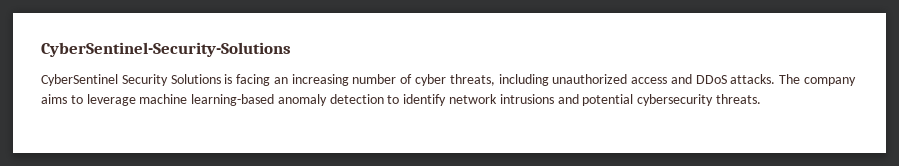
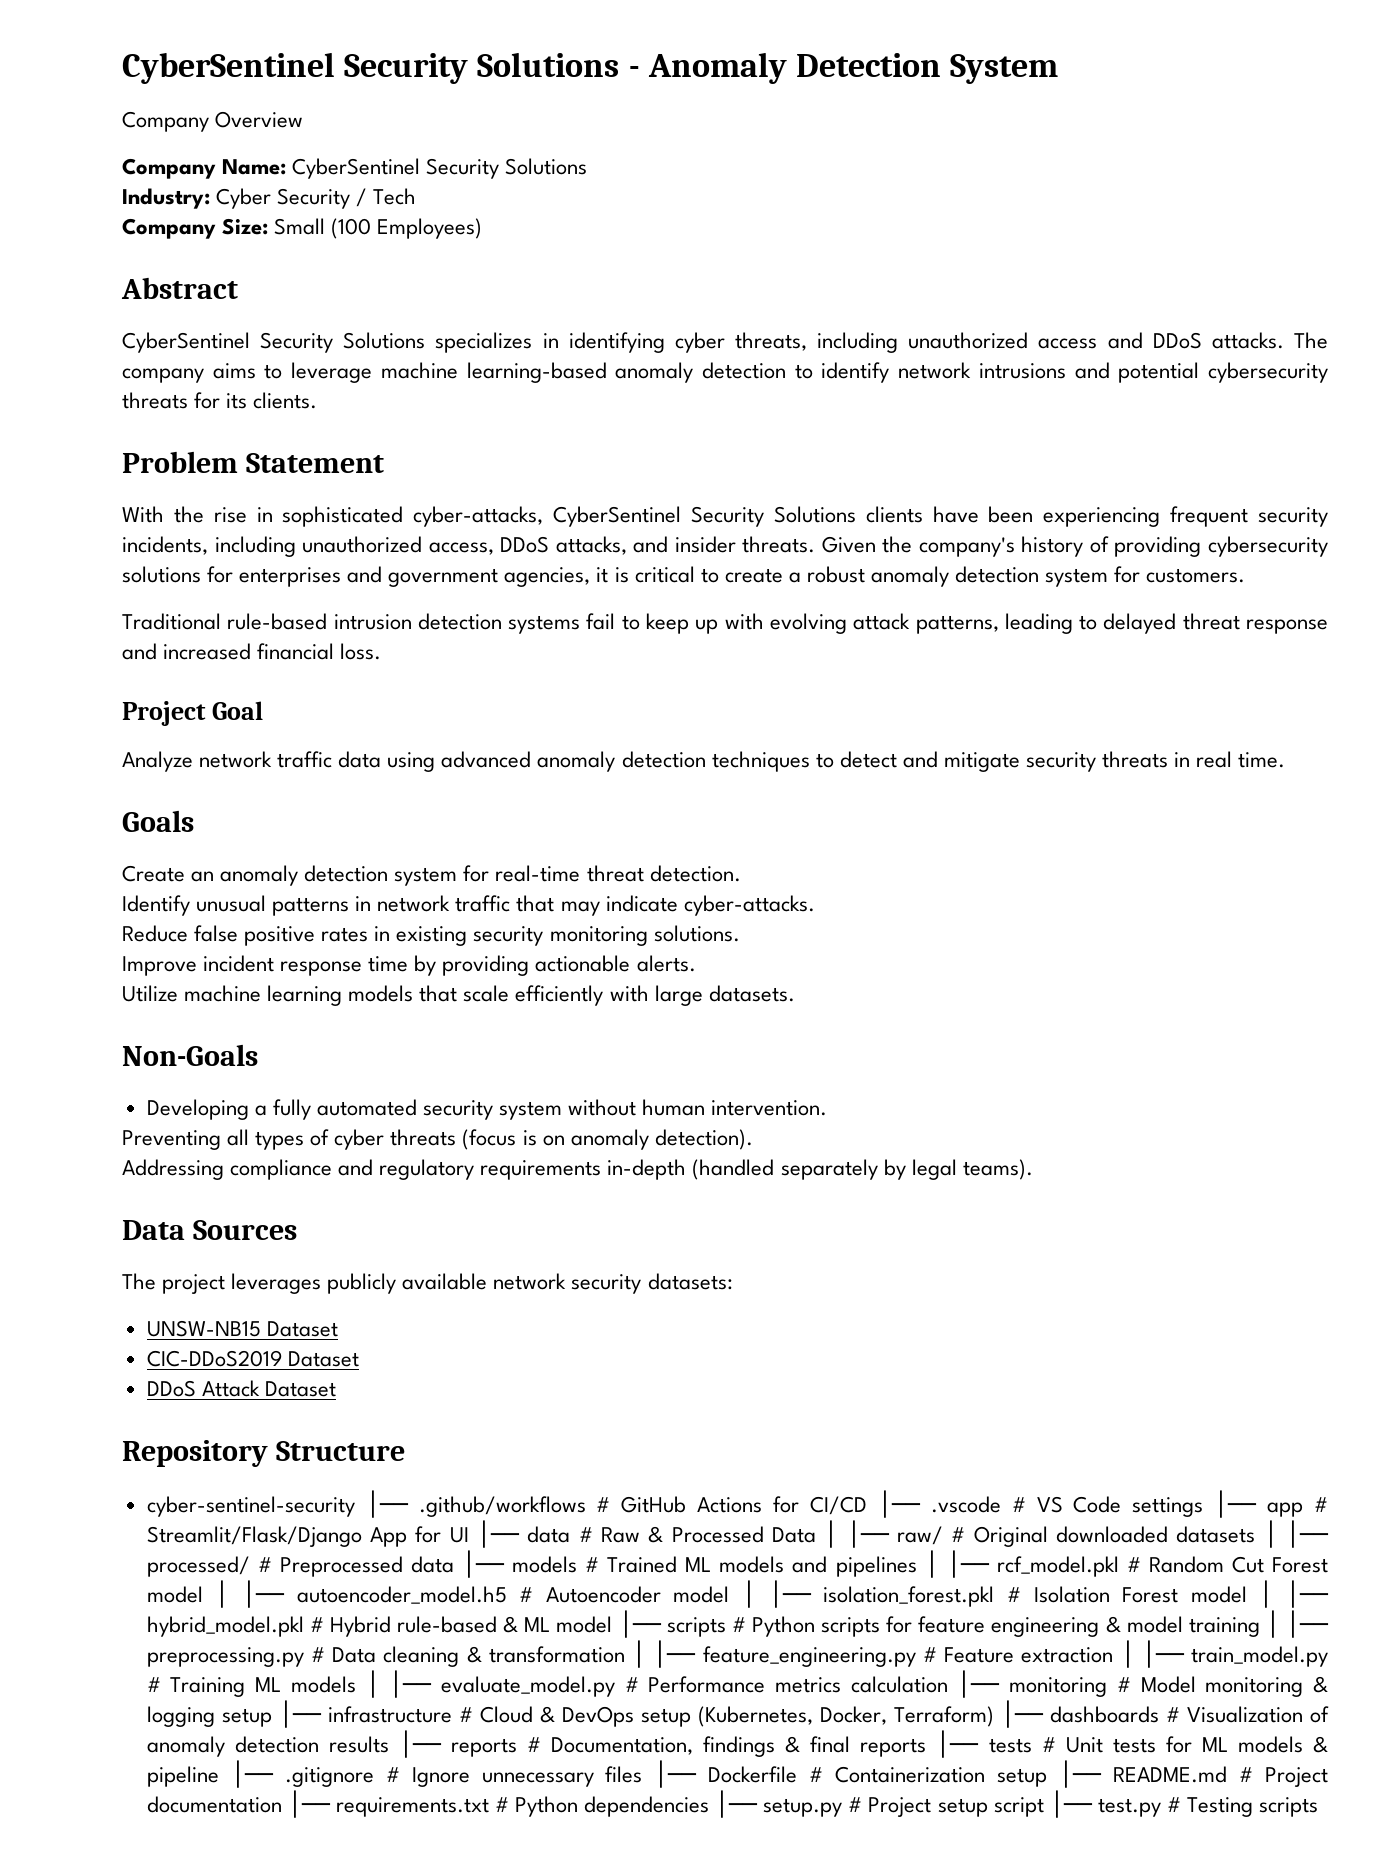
[41,42,291,57] [41,74,413,86] CyberSentinel-Security-Solutions // CyberSentinel Security Solutions is facing an increasing number of -> [122,52,1059,84] [122,111,304,132] [122,158,588,179] [122,188,417,209] [122,218,483,239] [121,277,238,299] [122,332,665,353] CyberSentinel Security Solutions - Anomaly Detection System // Company Overview // Company Name: CyberSentinel Security Solutions // Industry: Cyber Security / Tech // Company Size: Small (100 Employees) // Abstract // CyberSentinel Security Solutions specializes in identifying
[715,94,761,104] threats. -> [122,392,318,409] [122,451,384,473] [122,506,1329,527] [122,536,1328,557] [122,566,1246,587] [122,613,1328,634] [122,643,382,660] [122,701,263,726] [122,751,1286,772] [122,810,194,832] [122,865,741,886] [122,895,815,916] [122,925,740,946] [122,955,696,976] [122,985,795,1006] [122,1044,258,1066] [146,1099,828,1120] [122,1129,753,1150] [122,1159,1033,1180] [122,1220,297,1240] [122,1273,733,1294] [146,1320,338,1337] [146,1350,359,1367] [146,1380,336,1397] [122,1440,405,1467] [146,1490,1328,1518] [146,1520,1329,1548] [146,1550,1328,1578] [146,1580,1329,1608] [146,1610,1329,1638] [146,1640,1329,1668] [146,1670,1328,1698] [146,1700,1329,1728] [146,1730,1328,1758] [146,1760,1329,1788] [146,1790,1318,1818] threats for its clients. // Problem Statement // With the rise in sophisticated cyber-attacks, CyberSentinel Security Solutions clients have been experiencing frequent security incidents, including unauthorized access, DDoS attacks, and insider threats. Given the company's history of providing cybersecurity solutions for enterprises and government agencies, it is critical to create a robust anomaly detection system for customers. // Traditional rule-based intrusion detection systems fail to keep up with evolving attack patterns, leading to delayed threat response and increased financial loss. // Project Goal // Analyze network traffic data using advanced anomaly detection techniques to detect and mitigate security threats in real time. // Goals // Create an anomaly detection system for real-time threat detection. // Identify unusual patterns in network traffic that may indicate cyber-attacks. // Reduce false positive rates in existing security monitoring solutions. // Improve incident response time by providing actionable alerts. // Utilize machine learning models that scale efficiently with large datasets. // Non-Goals // Developing a fully automated security system without human intervention. // Preventing all types of cyber threats (focus is on anomaly detection). // Addressing compliance and regulatory requirements in-depth (handled separately by legal teams). // Data Sources // The project leverages publicly available network security datasets: // UNSW-NB15 Dataset // CIC-DDoS2019 Dataset // DDoS Attack Dataset // Repository Structure // cyber-sentinel-security │── .github/workflows # GitHub Actions for CI/CD │── .vscode # VS Code settings │── app # Streamlit/Flask/Django App for UI │── data # Raw & Processed Data │ │── raw/ # Original downloaded datasets │ │── processed/ # Preprocessed data │── models # Trained ML models and pipelines │ │── rcf_model.pkl # Random Cut Forest model │ │── autoencoder_model.h5 # Autoencoder model │ │── isolation_forest.pkl # Isolation Forest model │ │── hybrid_model.pkl # Hybrid rule-based & ML model │── scripts # Python scripts for feature engineering & model training │ │── preprocessing.py # Data cleaning & transformation │ │── feature_engineering.py # Feature extraction │ │── train_model.py # Training ML models │ │── evaluate_model.py # Performance metrics calculation │── monitoring # Model monitoring & logging setup │── infrastructure # Cloud & DevOps setup (Kubernetes, Docker, Terraform) │── dashboards # Visualization of anomaly detection results │── reports # Documentation, findings & final reports │── tests # Unit tests for ML models & pipeline │── .gitignore # Ignore unnecessary files │── Dockerfile # Containerization setup │── README.md # Project documentation │── requirements.txt # Python dependencies │── setup.py # Project setup script │── test.py # Testing scripts

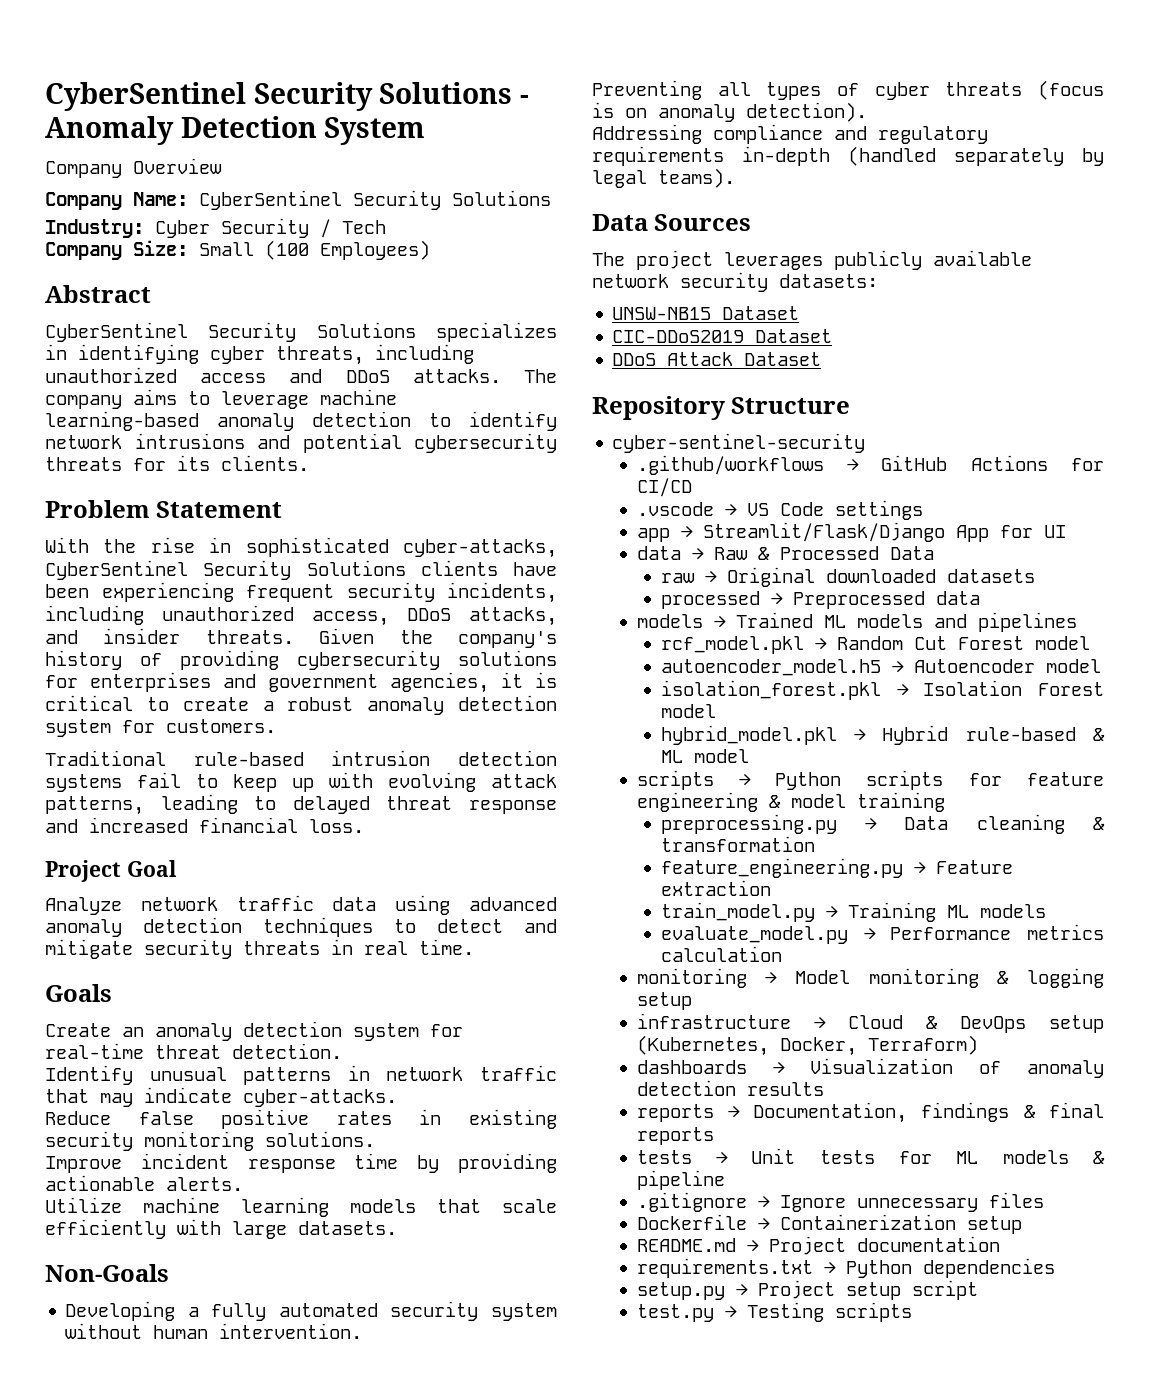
[365,1490,611,1518] │── .github/workflows # -> [636,455,859,475] // .github/workflows →
[877,1490,1026,1518] │── .vscode # -> [636,502,737,516] // .vscode →
[1214,1490,1328,1518] │── app # -> [636,525,693,542] // app →
[477,1520,593,1548] │── data # -> [636,546,704,560] // data →
[824,1520,966,1548] │ │── raw/ # -> [660,570,717,583] // raw →
[1263,1520,1329,1548] [146,1556,272,1577] │ │── processed/ # -> [660,591,783,609] // processed →
[462,1550,600,1578] │── models # -> [636,614,726,628] // models →
[924,1550,1141,1578] │ │── rcf_model.pkl # -> [660,636,827,654] // rcf_model.pkl →
[215,1580,1021,1608] │ │── autoencoder_model.h5 # Autoencoder model │ │── isolation_forest.pkl # -> [660,659,1101,676] [660,680,909,700] // autoencoder_model.h5 → Autoencoder model // isolation_forest.pkl →
[1259,1580,1329,1608] [146,1616,324,1637] │ │── hybrid_model.pkl # -> [660,725,867,745] // hybrid_model.pkl →
[618,1610,746,1638] │── scripts # -> [636,770,751,790] // scripts →
[1265,1610,1329,1638] [146,1647,325,1667] │ │── preprocessing.py # -> [660,814,878,834] // preprocessing.py →
[632,1640,1329,1668] [146,1677,161,1692] │ │── feature_engineering.py # Feature extraction │ │── train_model.py # -> [660,858,1013,878] [660,880,771,896] [660,902,838,922] // feature_engineering.py → Feature extraction // train_model.py →
[365,1670,639,1698] │ │── evaluate_model.py # -> [660,926,876,944] // evaluate_model.py →
[957,1670,1131,1698] │── monitoring # -> [636,968,778,988] // monitoring →
[278,1700,473,1728] │── infrastructure # -> [636,1013,826,1029] // infrastructure →
[1000,1700,1180,1728] │── dashboards # -> [636,1060,785,1074] // dashboards →
[398,1730,542,1758] │── reports # -> [636,1104,740,1122] // reports →
[936,1730,1056,1758] │── tests # -> [636,1150,728,1164] // tests →
[230,1760,400,1788] │── .gitignore # -> [636,1192,770,1212] // .gitignore →
[654,1760,824,1788] │── Dockerfile # -> [636,1214,770,1230] // Dockerfile →
[1059,1760,1254,1788] │── README.md # -> [636,1238,759,1252] // README.md →
[287,1790,509,1818] │── requirements.txt # -> [636,1258,836,1278] // requirements.txt →
[715,1790,863,1818] │── setup.py # -> [636,1282,748,1300] // setup.py →
[1049,1790,1181,1818] │── test.py # -> [636,1304,737,1322] // test.py →

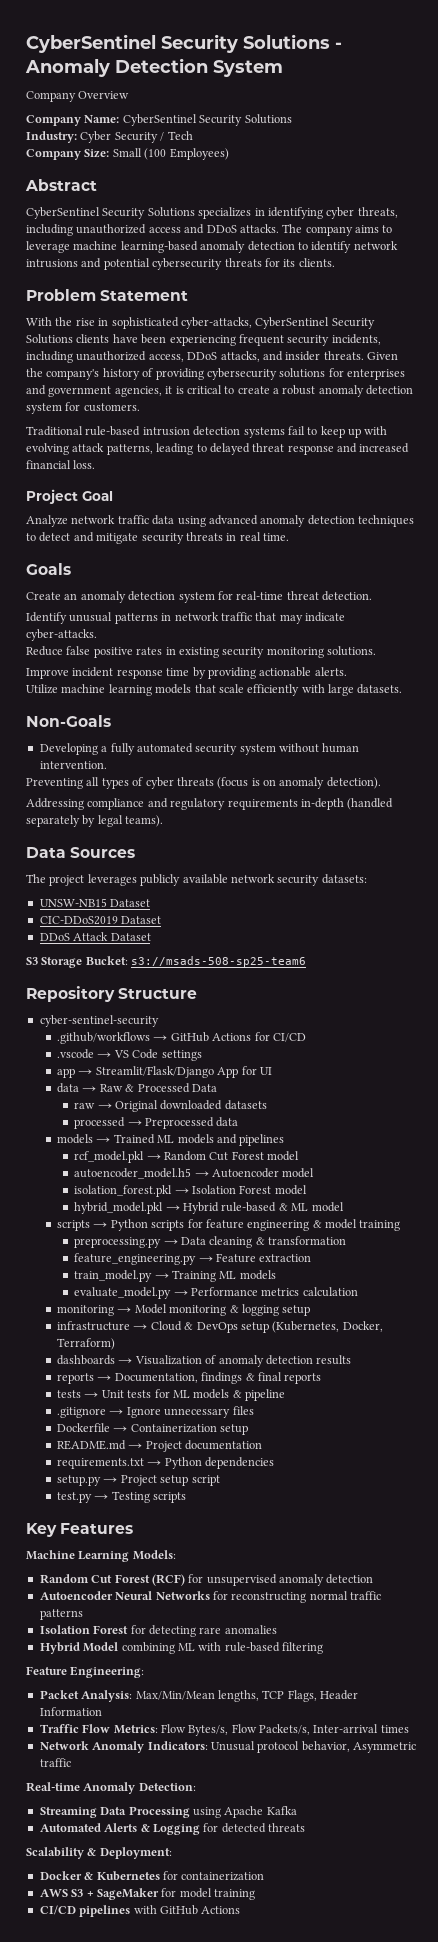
(822, 359) none -> [26,956,307,968] // S3 Storage Bucket: s3://msads-508-sp25-team6
(912, 1312) none -> [26,1523,134,1537] [26,1550,176,1562] [39,1574,374,1586] [39,1591,381,1603] [39,1609,83,1620] [39,1625,277,1637] [39,1642,323,1654] [26,1666,145,1678] [39,1690,358,1702] [39,1707,102,1716] [39,1724,409,1736] [39,1741,416,1753] [39,1758,71,1767] [26,1782,196,1794] [39,1806,297,1818] [39,1823,305,1835] [26,1847,172,1859] [39,1871,265,1881] [39,1888,255,1900] [39,1905,241,1917] // Key Features // Machine Learning Models: // Random Cut Forest (RCF) for unsupervised anomaly detection // Autoencoder Neural Networks for reconstructing normal traffic patterns // Isolation Forest for detecting rare anomalies // Hybrid Model combining ML with rule-based filtering // Feature Engineering: // Packet Analysis: Max/Min/Mean lengths, TCP Flags, Header Information // Traffic Flow Metrics: Flow Bytes/s, Flow Packets/s, Inter-arrival times // Network Anomaly Indicators: Unusual protocol behavior, Asymmetric traffic // Real-time Anomaly Detection: // Streaming Data Processing using Apache Kafka // Automated Alerts & Logging for detected threats // Scalability & Deployment: // Docker & Kubernetes for containerization // AWS S3 + SageMaker for model training // CI/CD pipelines with GitHub Actions

